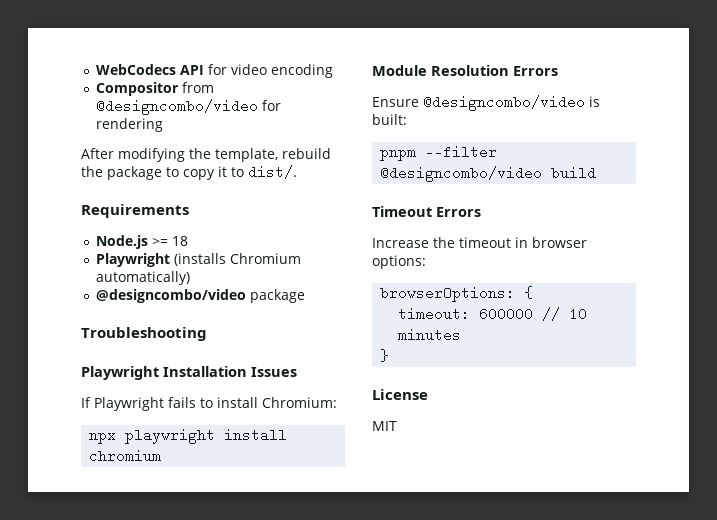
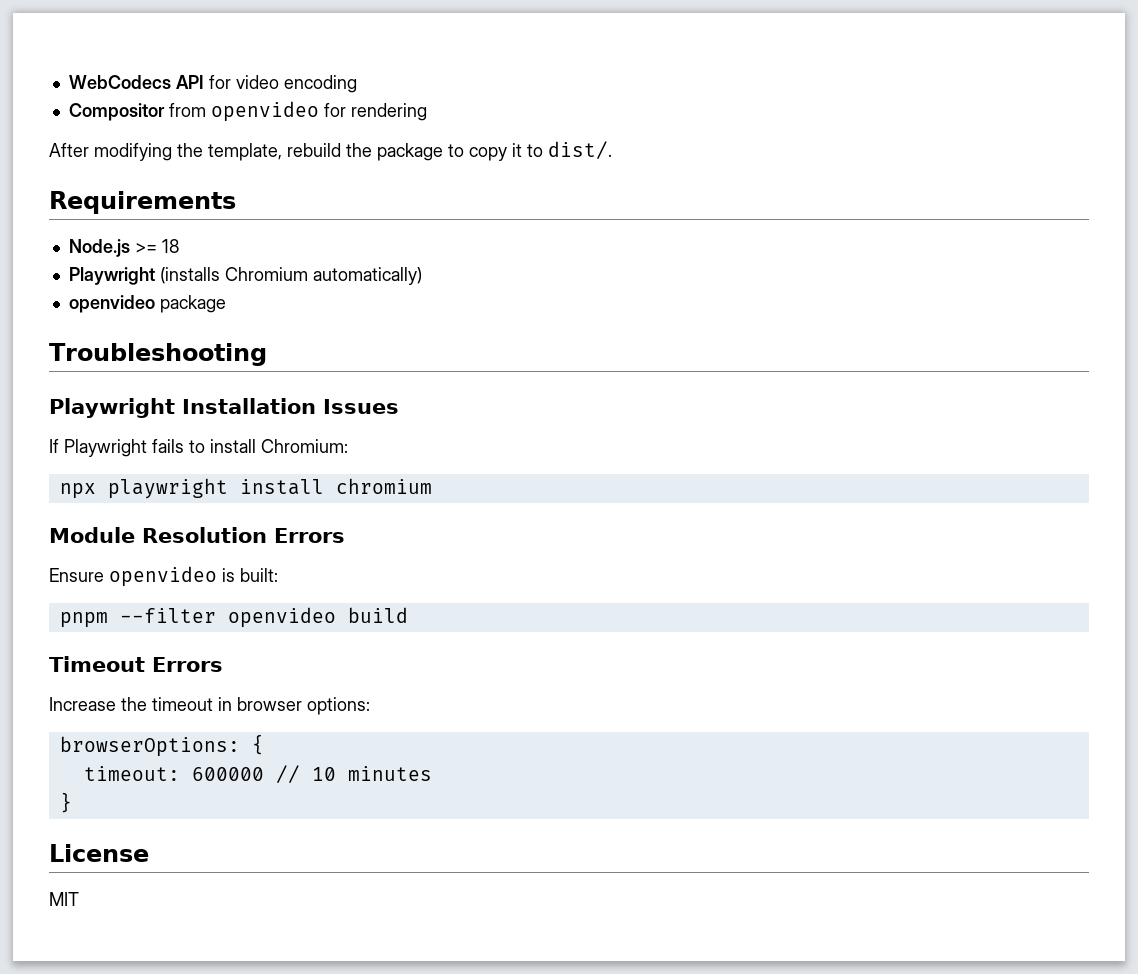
[96,99,259,115] @designcombo/video -> [210,101,319,122] openvideo
[96,289,247,303] @designcombo/video -> [68,295,155,313] openvideo
[423,95,585,111] @designcombo/video -> [109,566,217,587] openvideo
[380,166,543,182] @designcombo/video -> [227,607,336,628] openvideo

